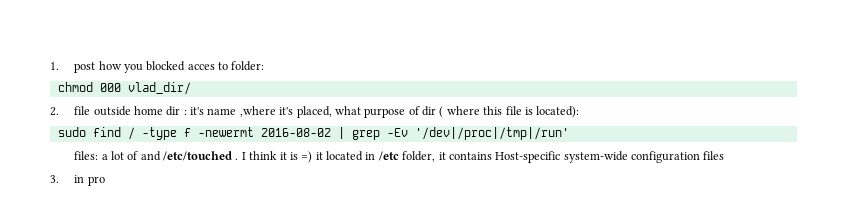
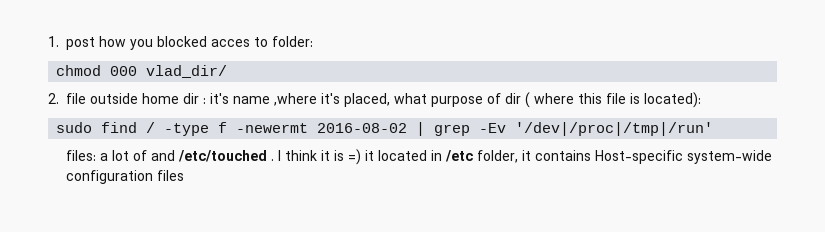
[50,175,105,186] // 3. in pro -> (185, 175) none

